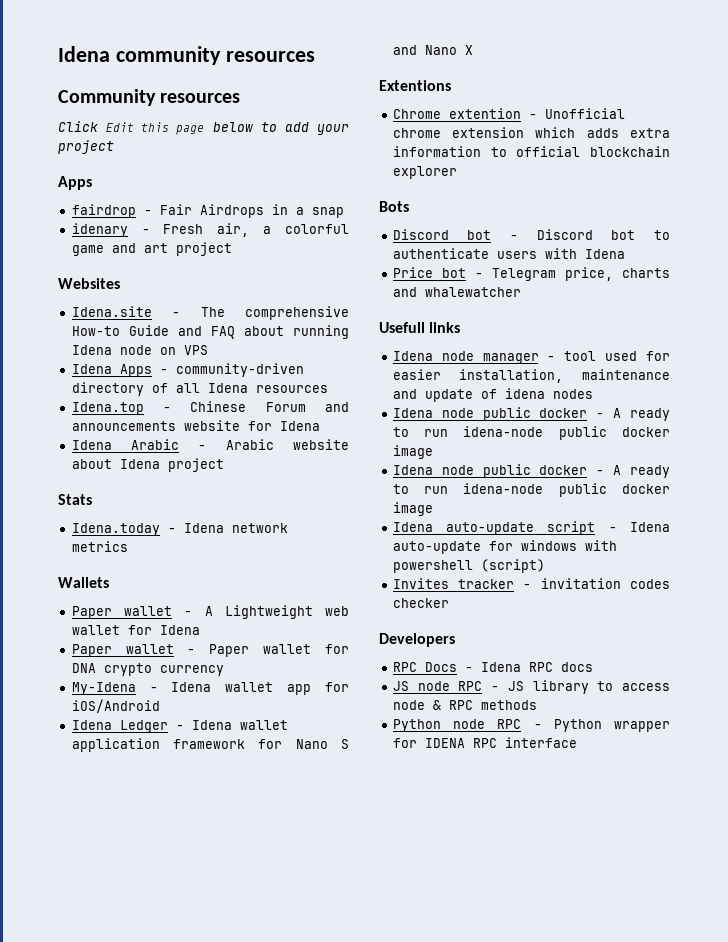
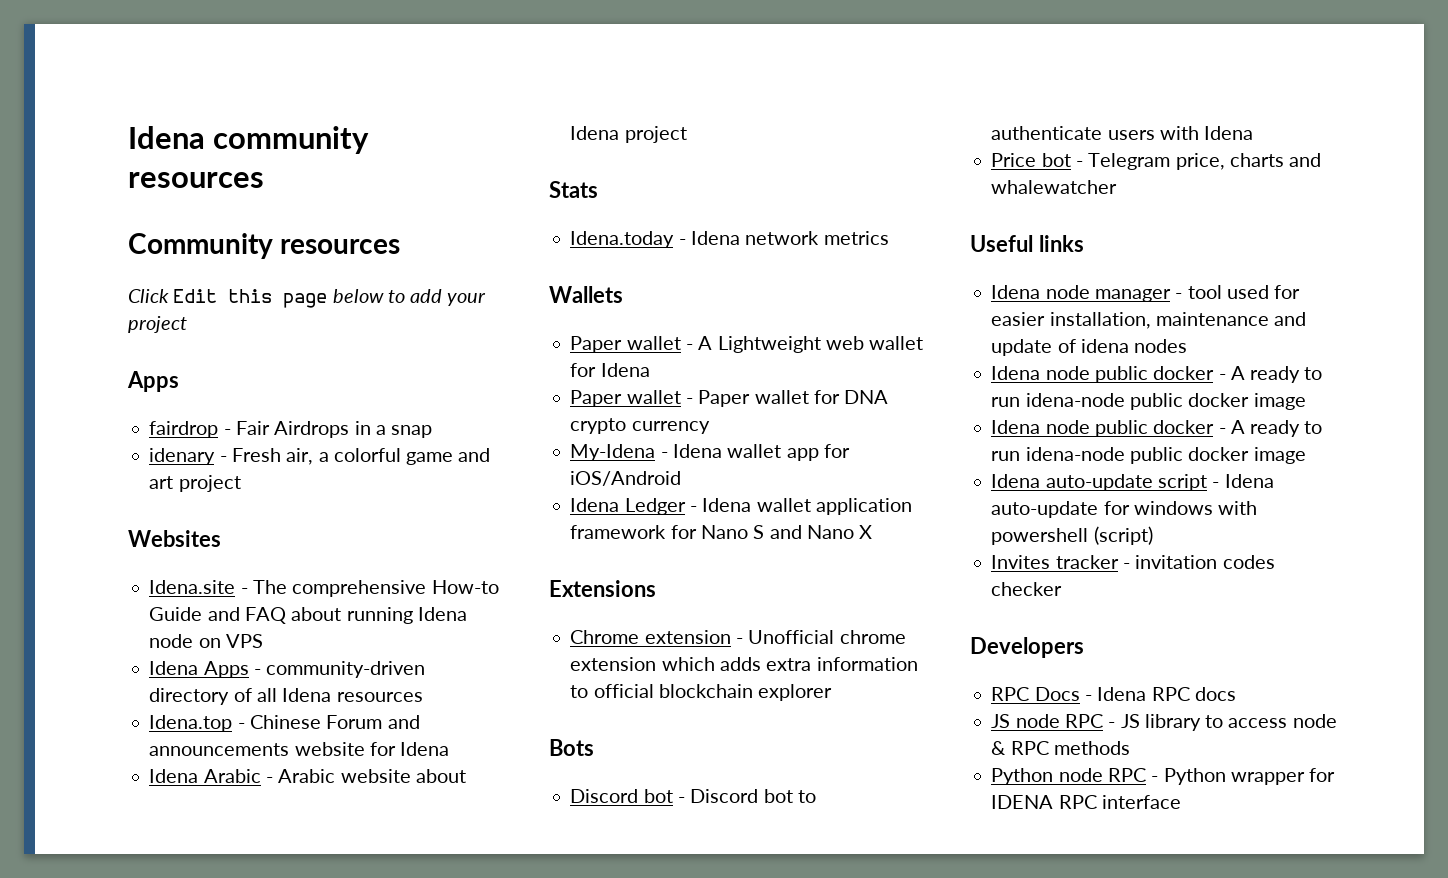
[379,80,451,91] Extentions -> [549,580,656,597] Extensions
[448,108,521,119] extention -> [644,630,731,644] extension
[379,322,425,333] Usefull -> [970,235,1033,252] Useful

